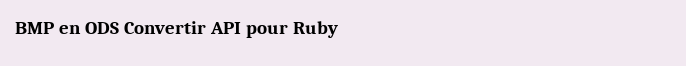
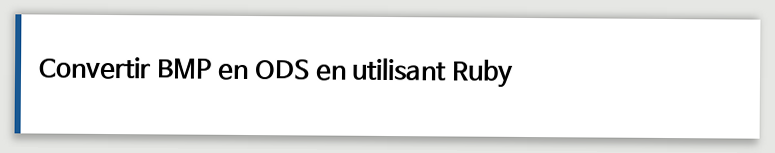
(15, 28) none -> [38,56,151,80] Convertir
[123,21,288,38] Convertir API pour -> [314,57,448,81] en utilisant

